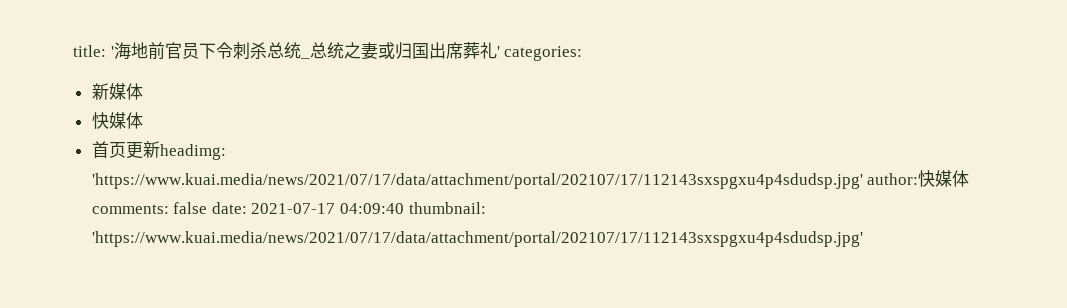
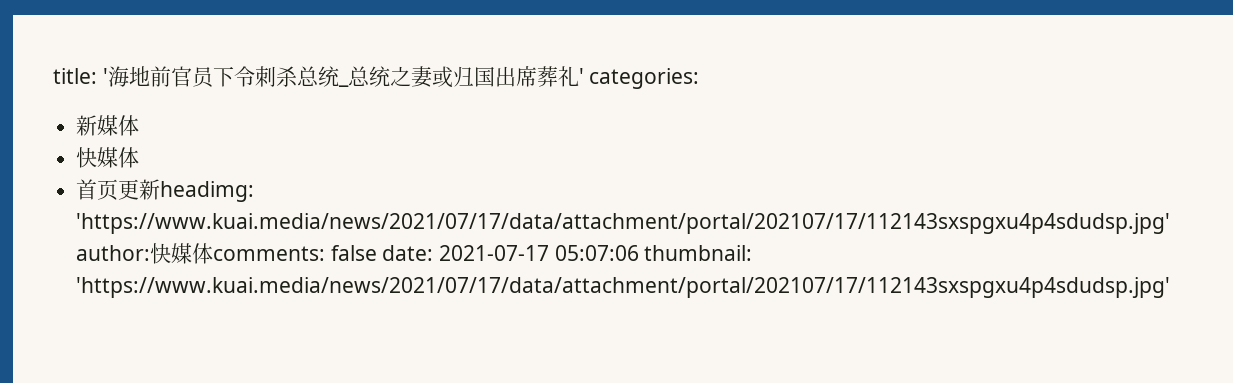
[340,203,405,214] 04:09:40 -> [554,245,639,261] 05:07:06

